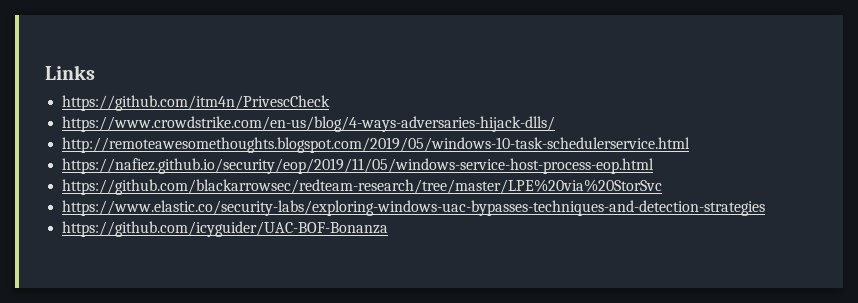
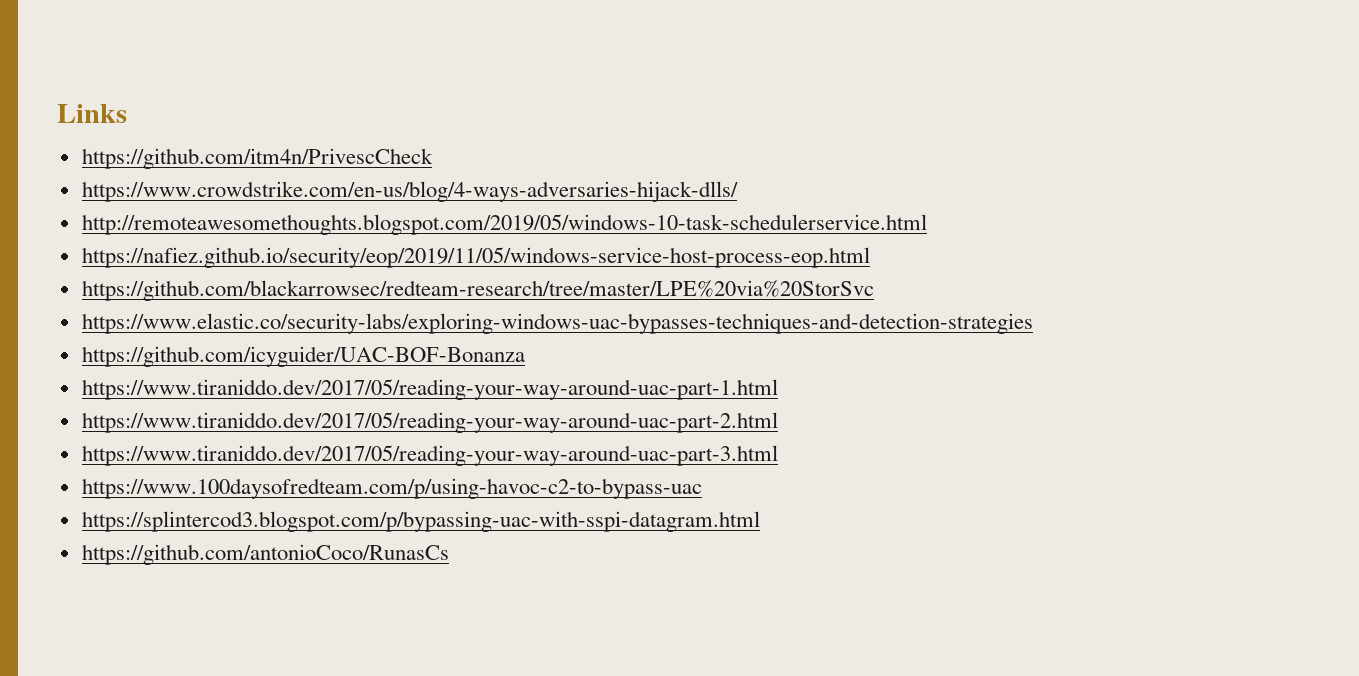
(389, 229) none -> [81,379,778,400] [81,412,778,433] [81,445,778,466] [81,478,702,499] [81,511,760,532] [81,544,449,565] // https://www.tiraniddo.dev/2017/05/reading-your-way-around-uac-part-1.html // https://www.tiraniddo.dev/2017/05/reading-your-way-around-uac-part-2.html // https://www.tiraniddo.dev/2017/05/reading-your-way-around-uac-part-3.html // https://www.100daysofredteam.com/p/using-havoc-c2-to-bypass-uac // https://splintercod3.blogspot.com/p/bypassing-uac-with-sspi-datagram.html // https://github.com/antonioCoco/RunasCs

